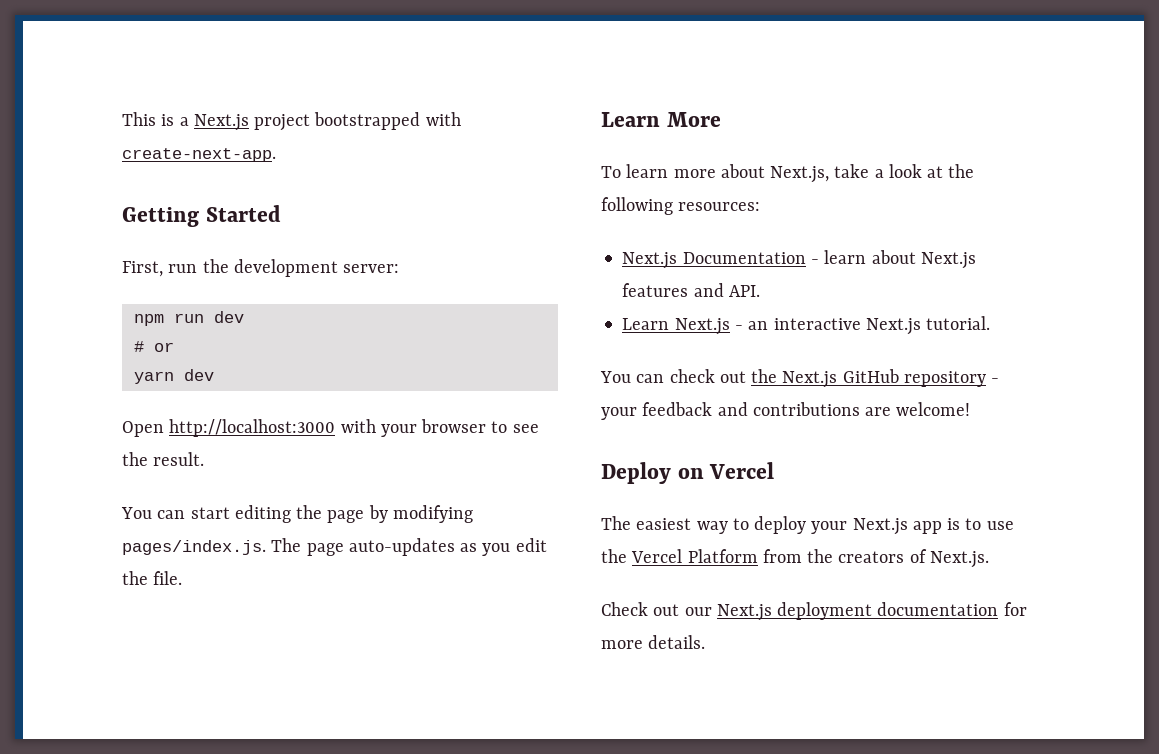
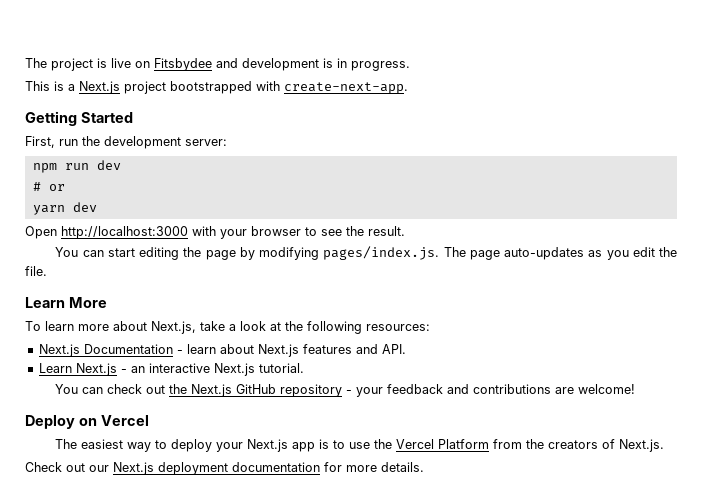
(122, 119) none -> [25,58,410,71] The project is live on Fitsbydee and development is in progress. //

